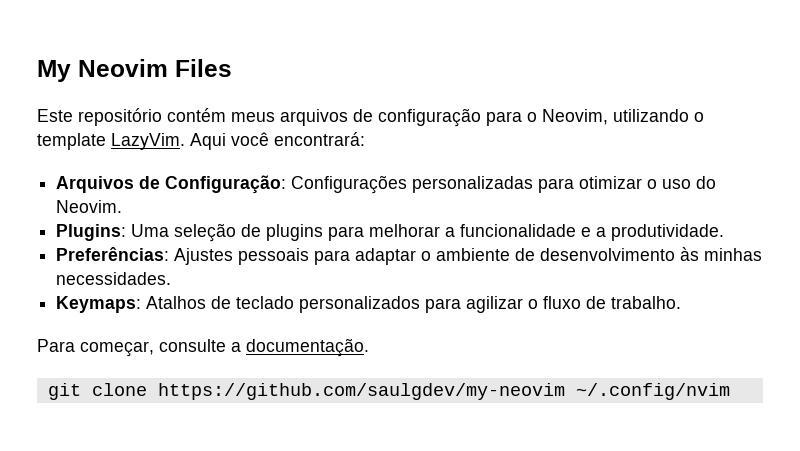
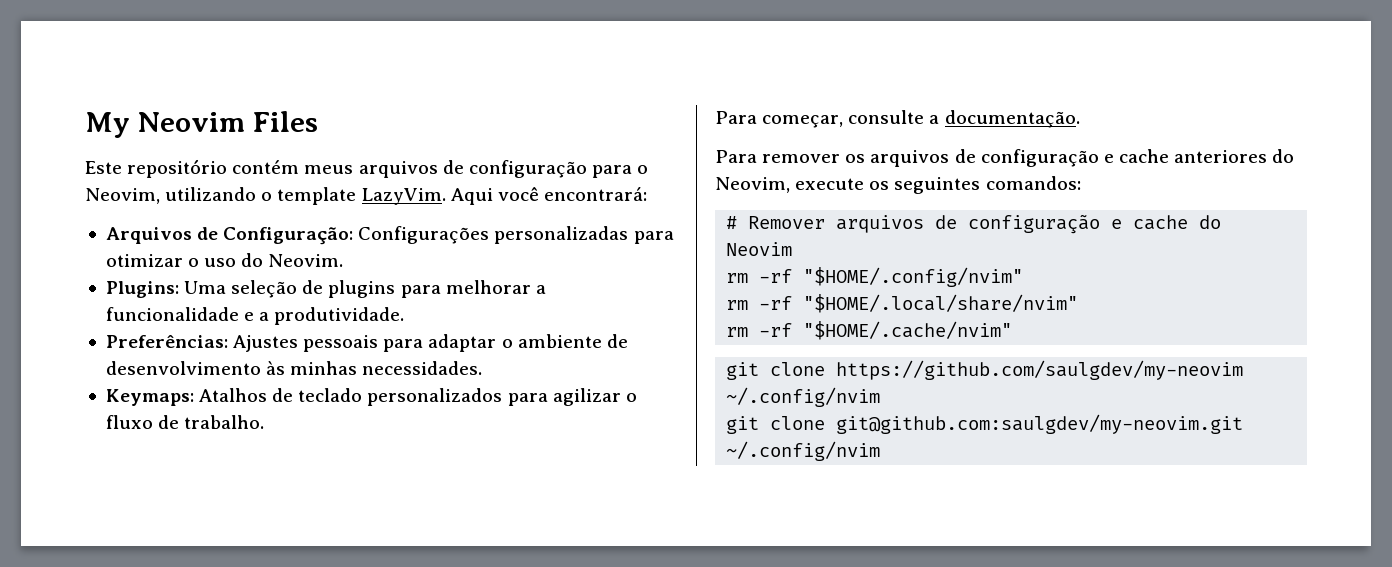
(369, 347) none -> [715,149,1295,167] [715,176,1081,194] [726,214,1222,234] [726,242,793,256] [726,267,1024,287] [726,294,1079,313] [726,321,1013,340] // Para remover os arquivos de configuração e cache anteriores do Neovim, execute os seguintes comandos: // # Remover arquivos de configuração e cache do Neovim // rm -rf "$HOME/.config/nvim" // rm -rf "$HOME/.local/share/nvim" // rm -rf "$HOME/.cache/nvim"
(730, 391) none -> [726,414,1244,434] [726,441,881,461] // git clone git@github.com:saulgdev/my-neovim.git ~/.config/nvim

